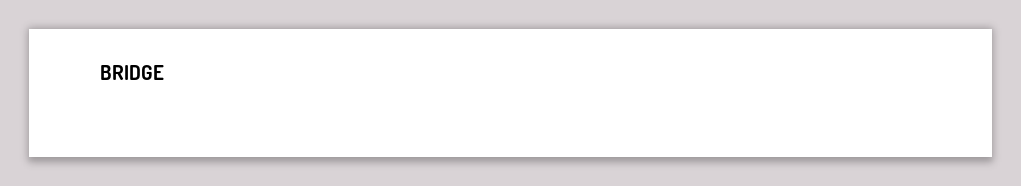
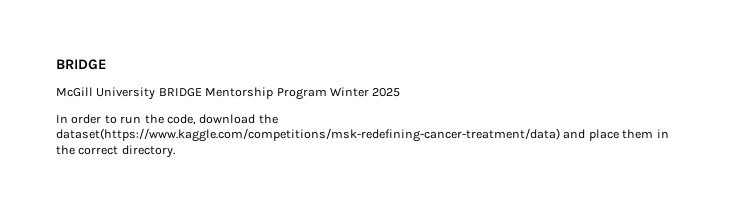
[100,65,164,80] BRIDGE -> [56,59,107,70] [56,87,401,100] [56,114,278,125] [56,128,669,142] [56,145,175,158] BRIDGE // McGill University BRIDGE Mentorship Program Winter 2025 // In order to run the code, download the dataset(https://www.kaggle.com/competitions/msk-redefining-cancer-treatment/data) and place them in the correct directory.

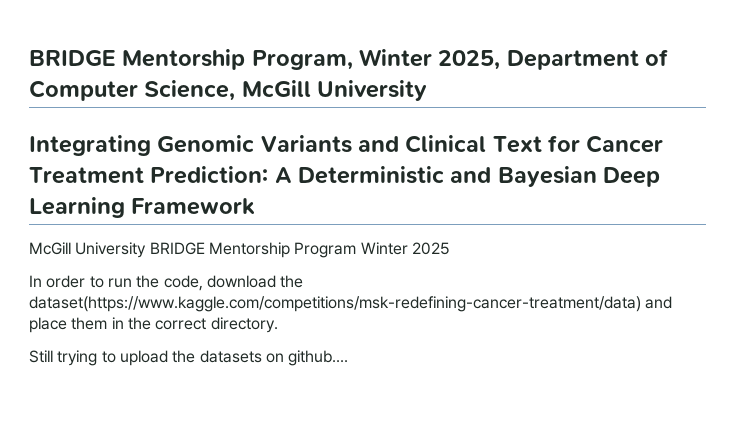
[56,59,107,70] BRIDGE -> [29,49,669,70] [29,80,428,101] [29,135,664,156] [29,166,661,187] [29,197,256,218] BRIDGE Mentorship Program, Winter 2025, Department of Computer Science, McGill University // Integrating Genomic Variants and Clinical Text for Cancer Treatment Prediction: A Deterministic and Bayesian Deep Learning Framework
(175, 151) none -> [29,350,349,366] // Still trying to upload the datasets on github....

